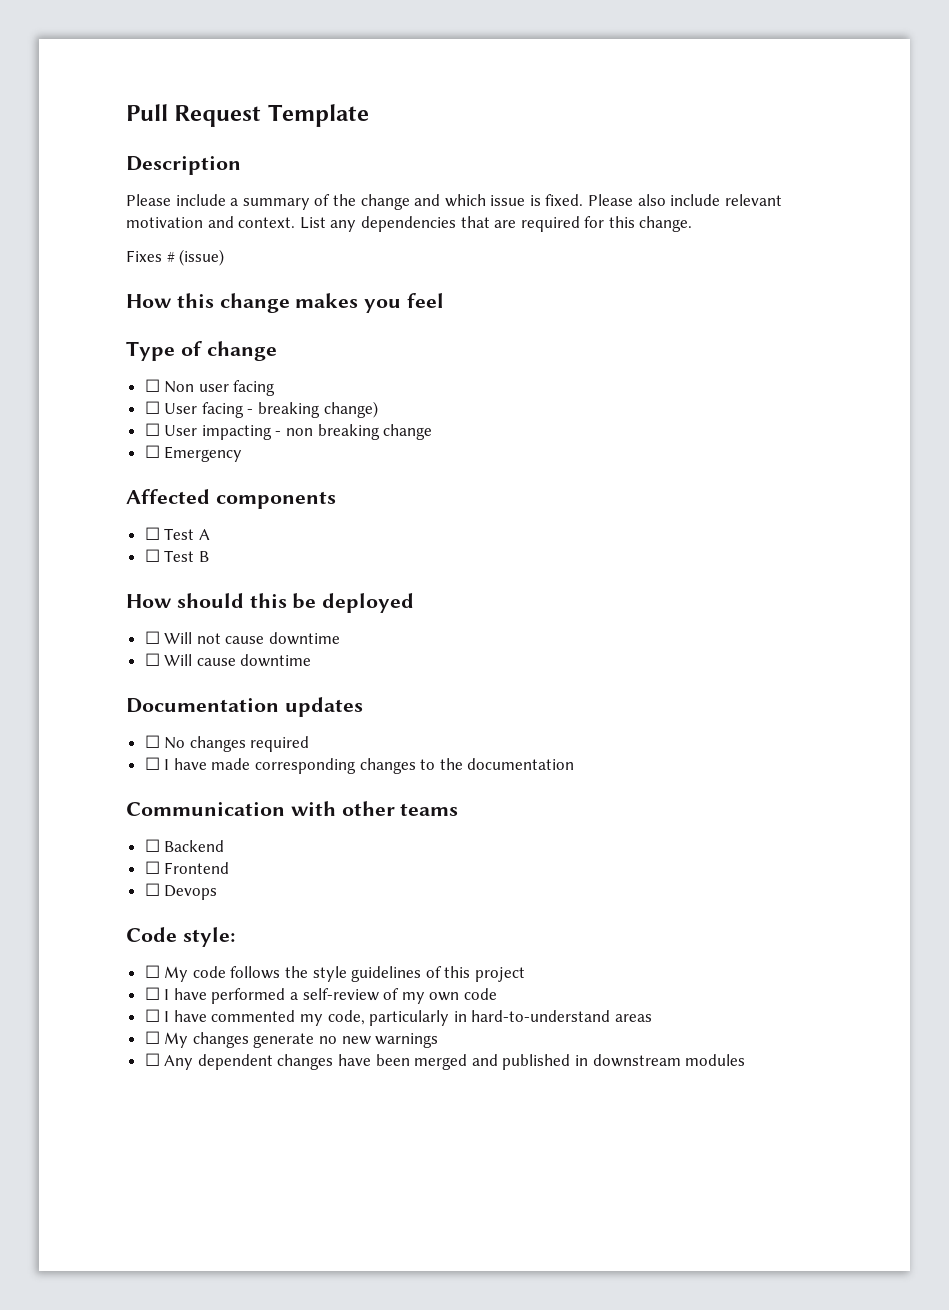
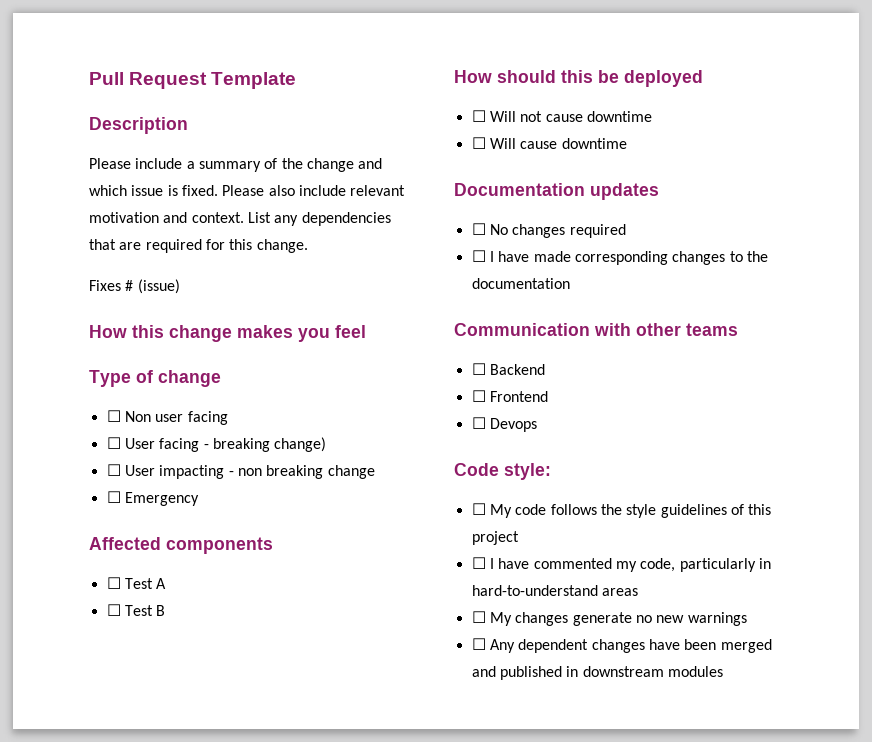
[144,987,498,1004] // ☐ I have performed a self-review of my own code -> (519, 538) none

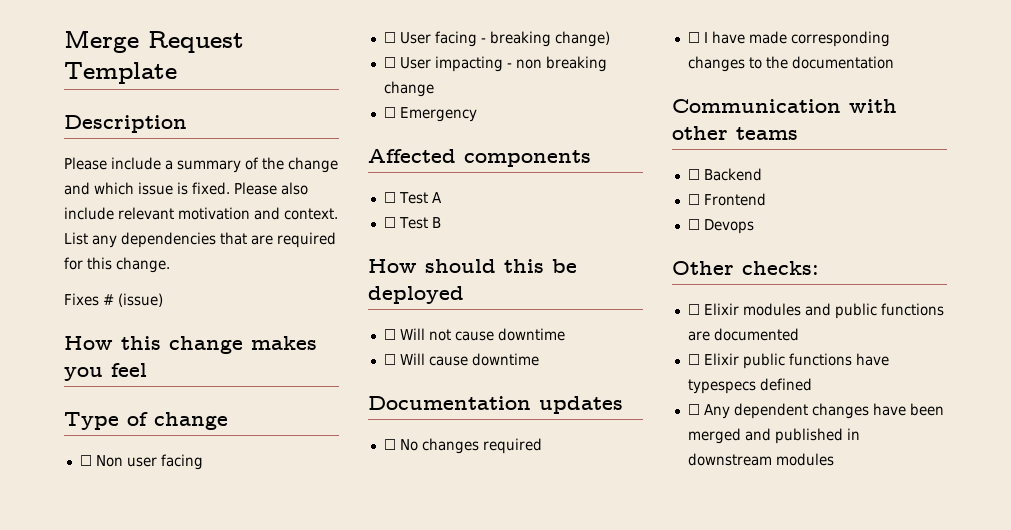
[89,72,124,85] Pull -> [64,30,139,53] Merge
[454,463,551,480] [471,503,772,518] [471,531,519,545] [471,557,771,572] [471,585,638,596] [471,611,747,626] Code style: // ☐ My code follows the style guidelines of this project // ☐ I have commented my code, particularly in hard-to-understand areas // ☐ My changes generate no new warnings -> [672,261,819,275] [687,303,944,319] [687,328,799,341] [687,353,889,369] [687,378,812,394] Other checks: // ☐ Elixir modules and public functions are documented // ☐ Elixir public functions have typespecs defined

